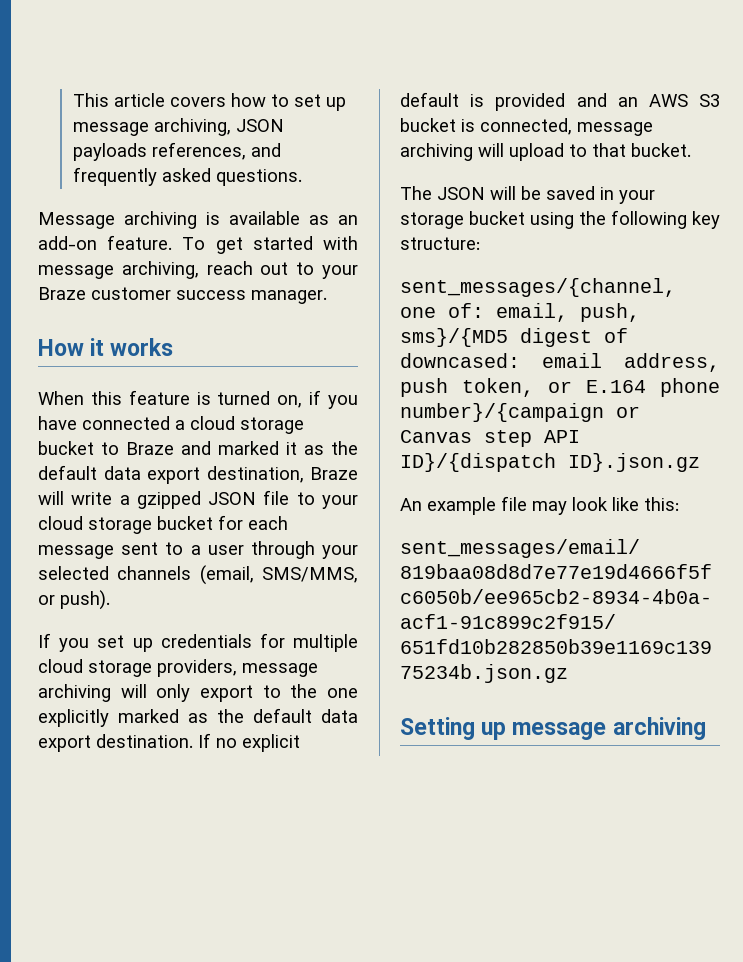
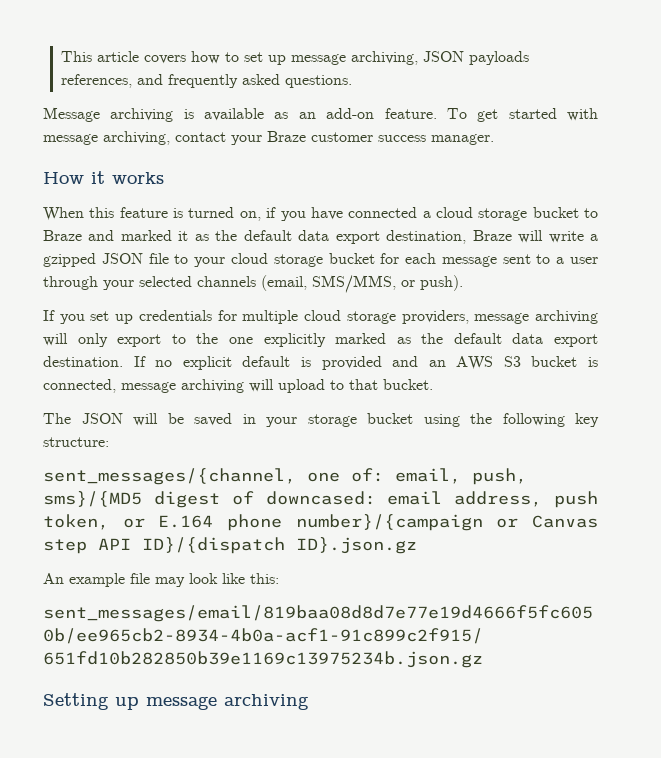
[206,261,315,275] reach out to -> [175,132,226,142] contact

